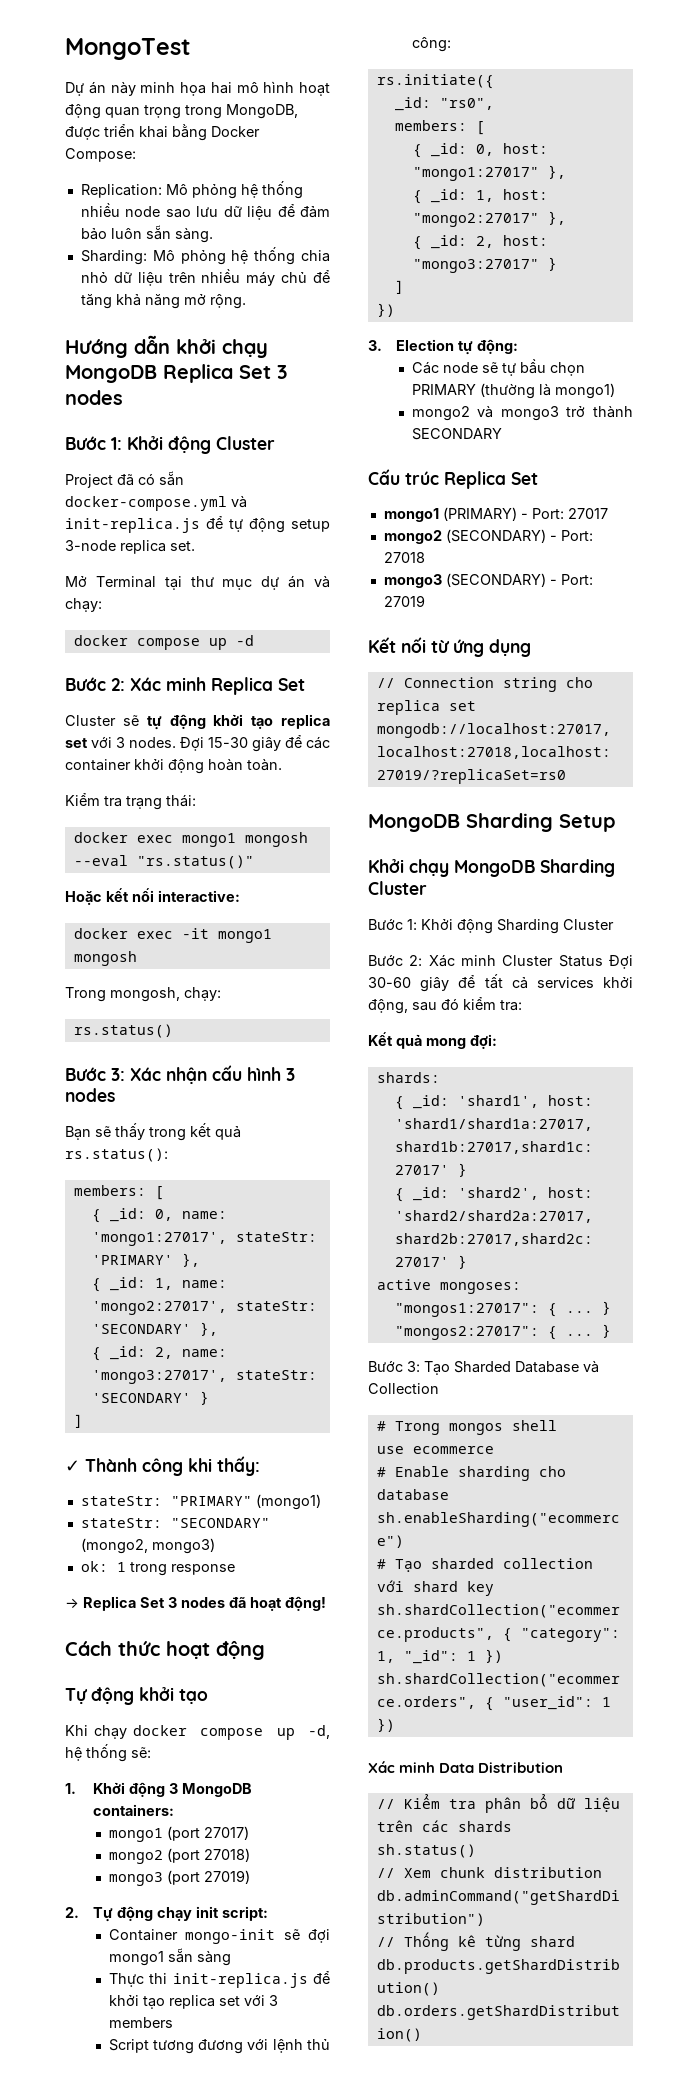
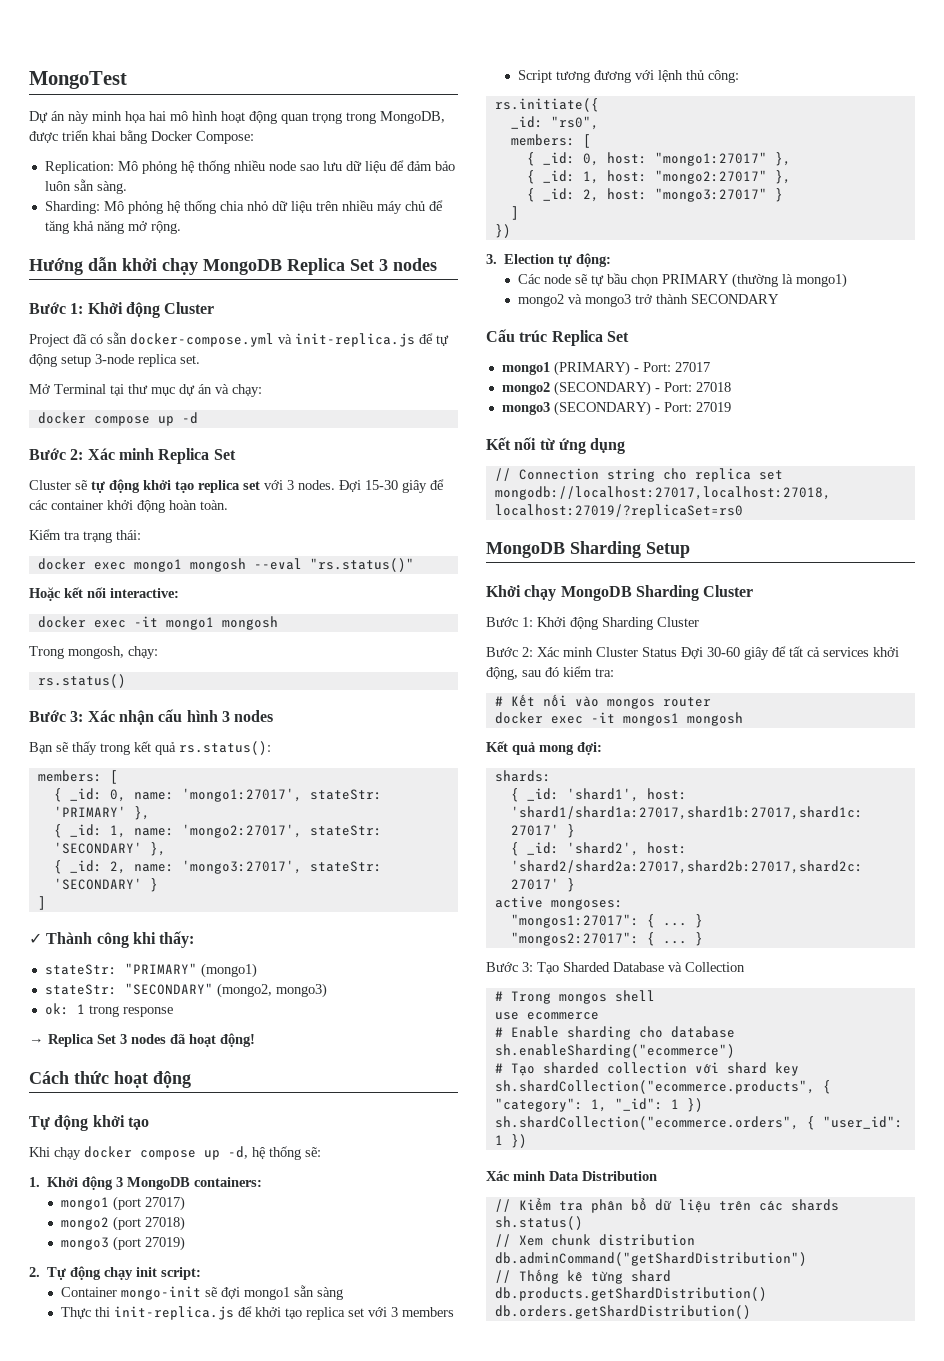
(522, 1005) none -> [494,694,711,709] [494,712,743,726] // # Kết nối vào mongos router // docker exec -it mongos1 mongosh

